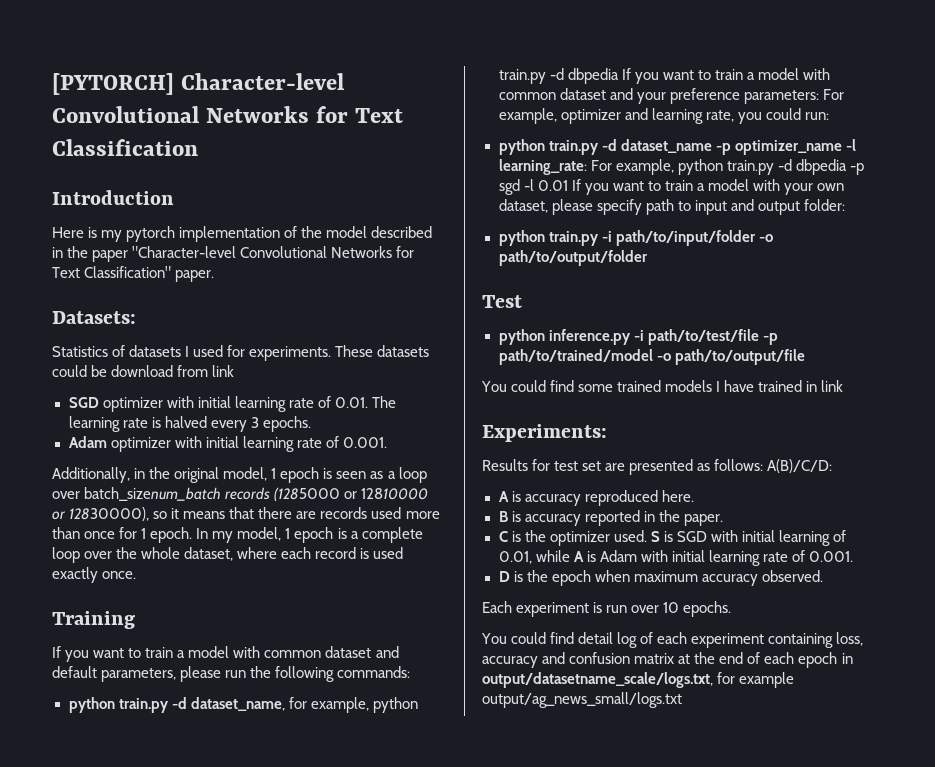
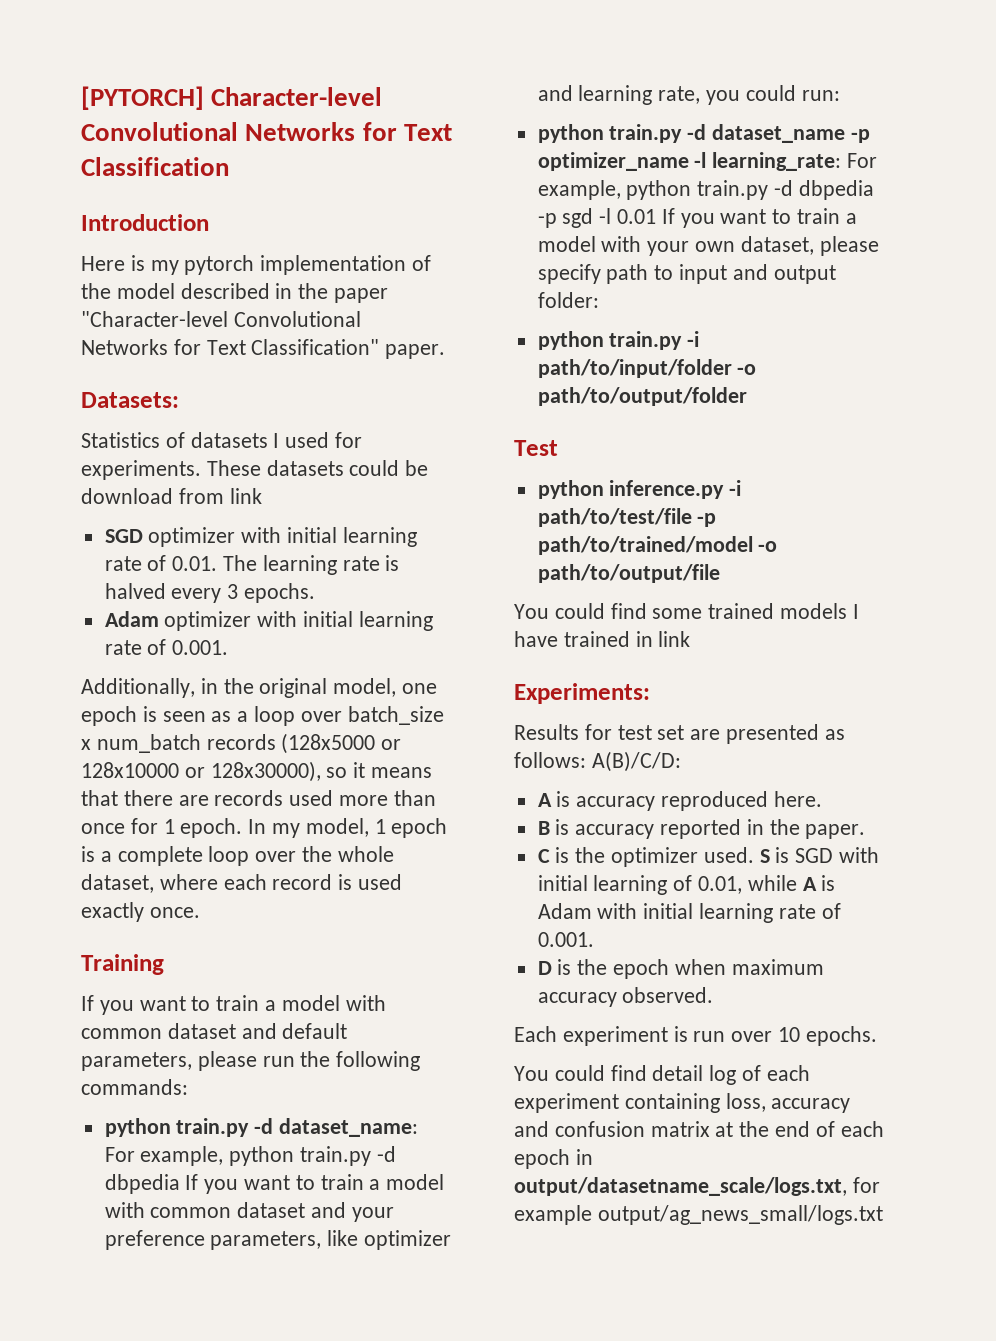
[271,468,277,479] 1 -> [402,683,438,694] one
[84,487,429,502] [52,507,150,521] batch_sizenum_batch records (1285000 or 12810000 or 12830000), -> [347,706,444,725] [81,733,402,754] [81,761,321,782] batch_size x num_batch records (128x5000 or 128x10000 or 128x30000),
[190,697,307,711] dataset_name, for -> [279,1118,419,1137] [104,1147,135,1162] dataset_name: For
[743,89,844,104] [498,108,557,124] parameters: For example, -> [210,1230,359,1250] parameters, like

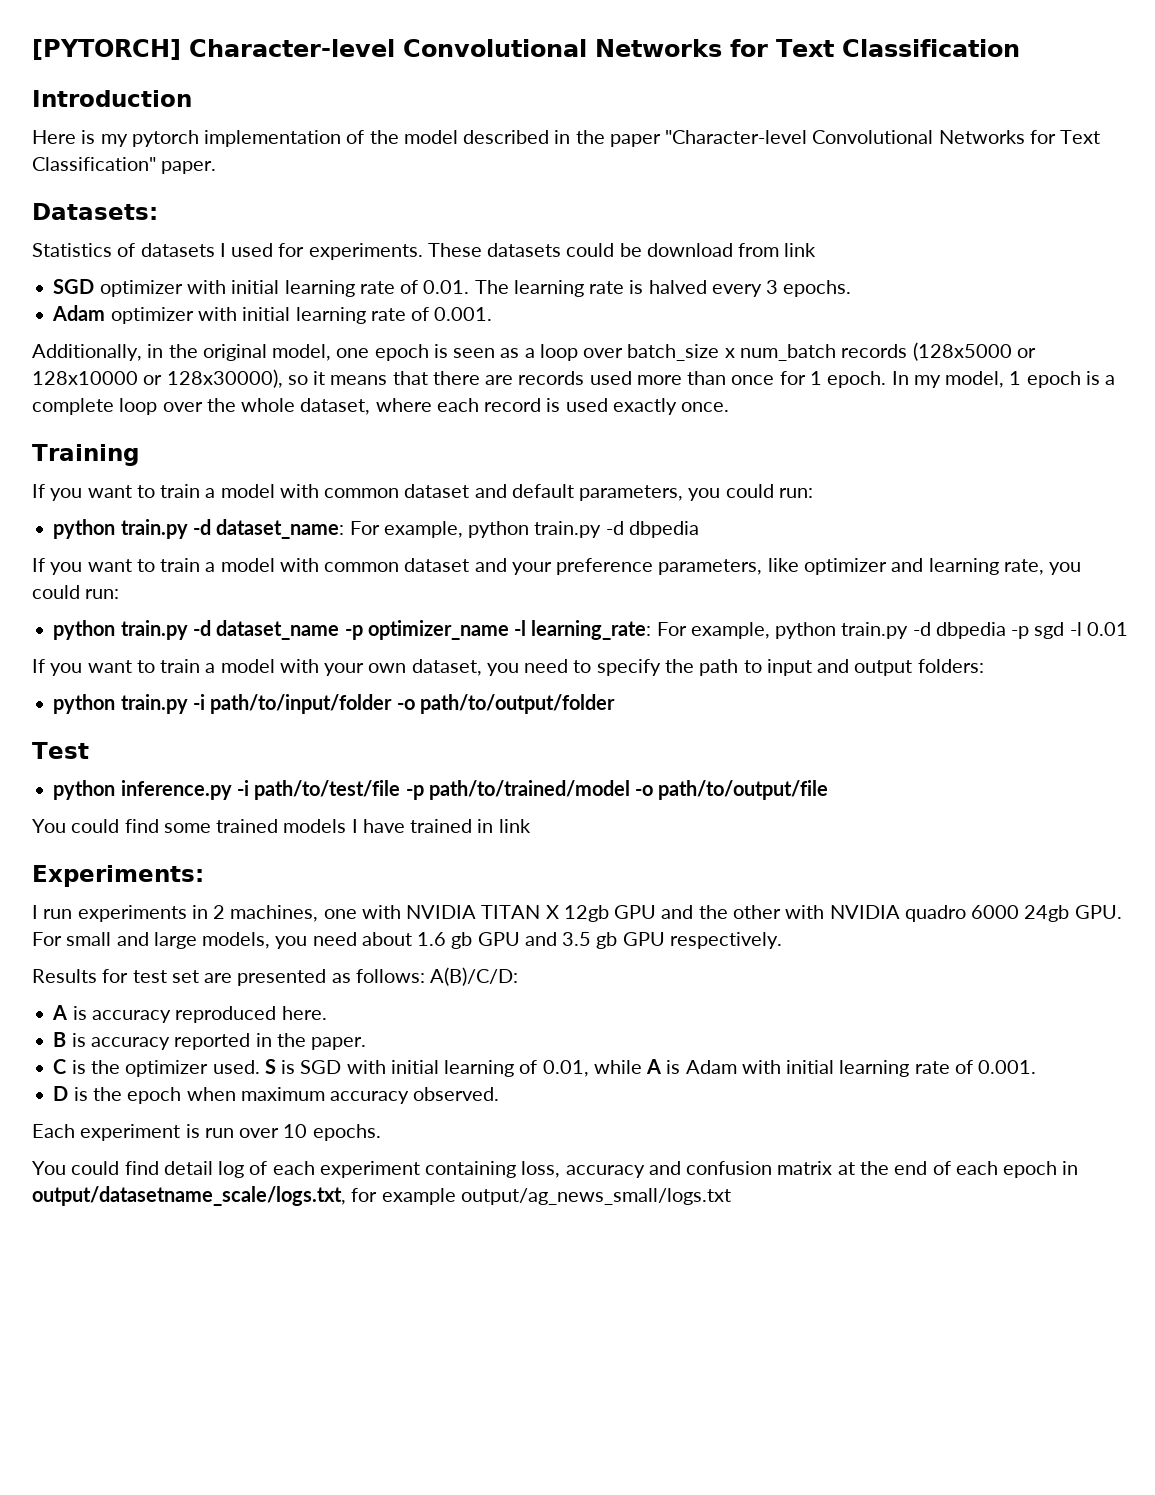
[197,1051,421,1071] [81,1079,188,1095] please run the following commands: -> [688,484,813,501] you could run:
(180, 1184) none -> (699, 529) //
(657, 216) none -> (1128, 629) //
[819,236,879,256] [537,264,601,284] please specify -> [486,659,694,676] you need to specify the
[537,292,599,308] folder: -> [917,659,984,673] folders:
(650, 693) none -> [32,905,1122,922] [32,932,782,949] // I run experiments in 2 machines, one with NVIDIA TITAN X 12gb GPU and the other with NVIDIA quadro 6000 24gb GPU. For small and large models, you need about 1.6 gb GPU and 3.5 gb GPU respectively.

